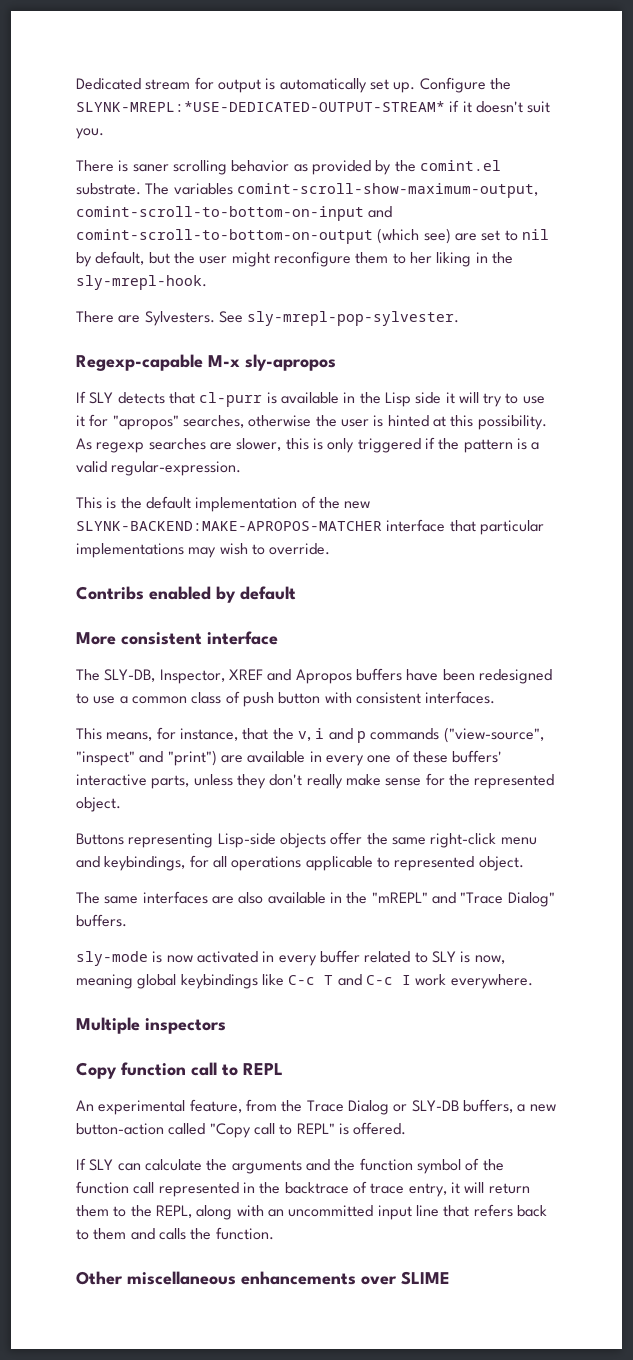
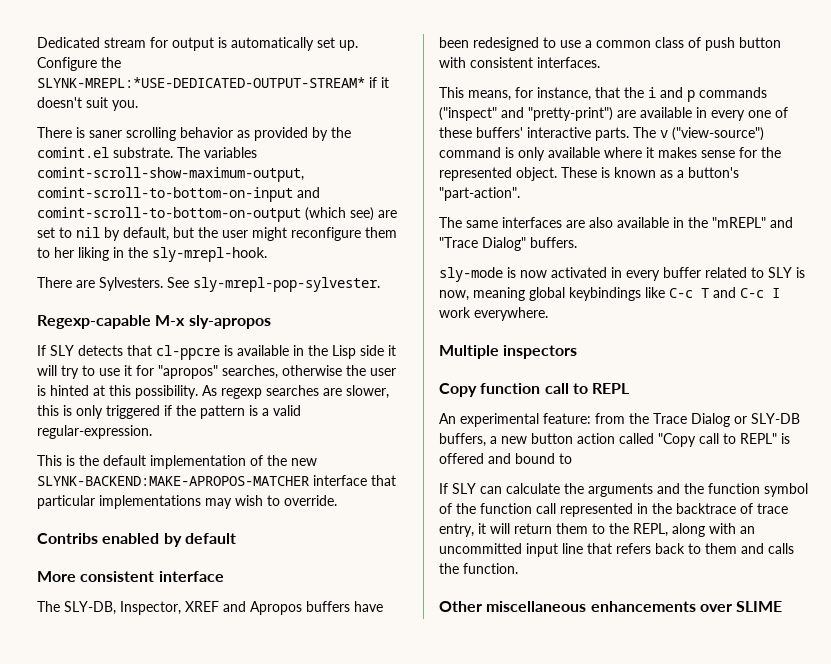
[199,392,263,407] cl-purr -> [156,345,220,360] cl-ppcre
[297,731,311,741] v, -> (644, 92) none
[443,727,544,743] [76,750,217,766] ("view-source", "inspect" and "print") -> [439,107,613,121] ("inspect" and "pretty-print")
[151,774,381,789] parts, unless they don't really make -> [595,127,764,141] [439,147,697,161] parts. The v ("view-source") command is only available where it makes
[76,832,537,848] [76,855,524,871] // Buttons representing Lisp-side objects offer the same right-click menu and keybindings, for all operations applicable to represented object. -> [561,167,739,178] [439,187,520,201] These is known as a button's "part-action".
[189,1099,242,1113] feature, -> [543,413,591,424] feature:
[76,1123,164,1135] button-action -> [531,433,615,444] button action
[353,1122,407,1135] offered. -> [439,453,572,464] offered and bound to

